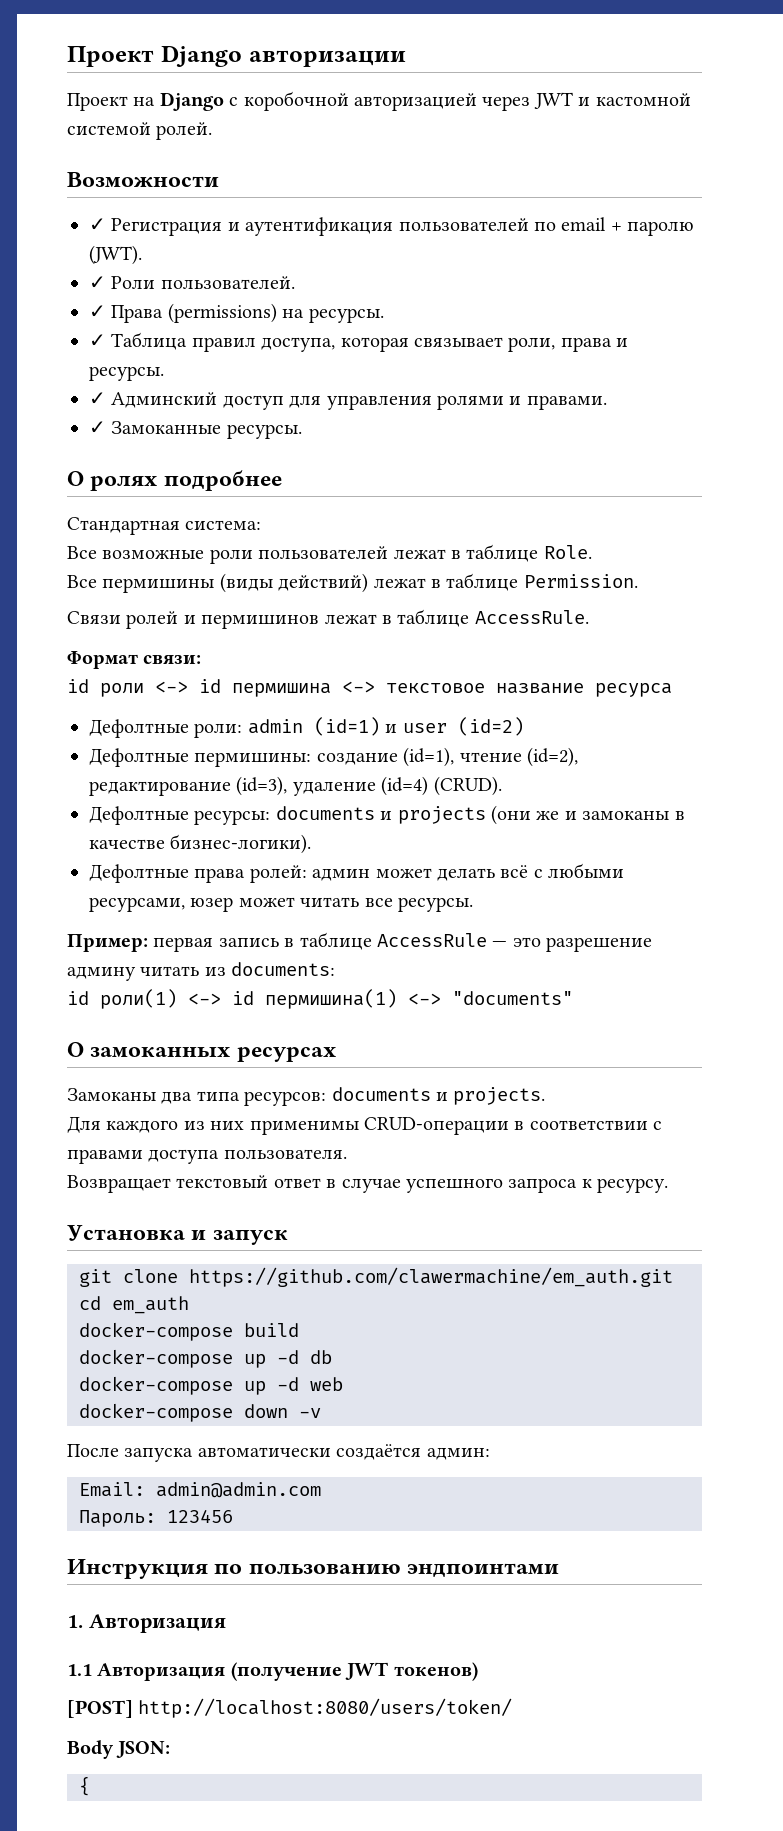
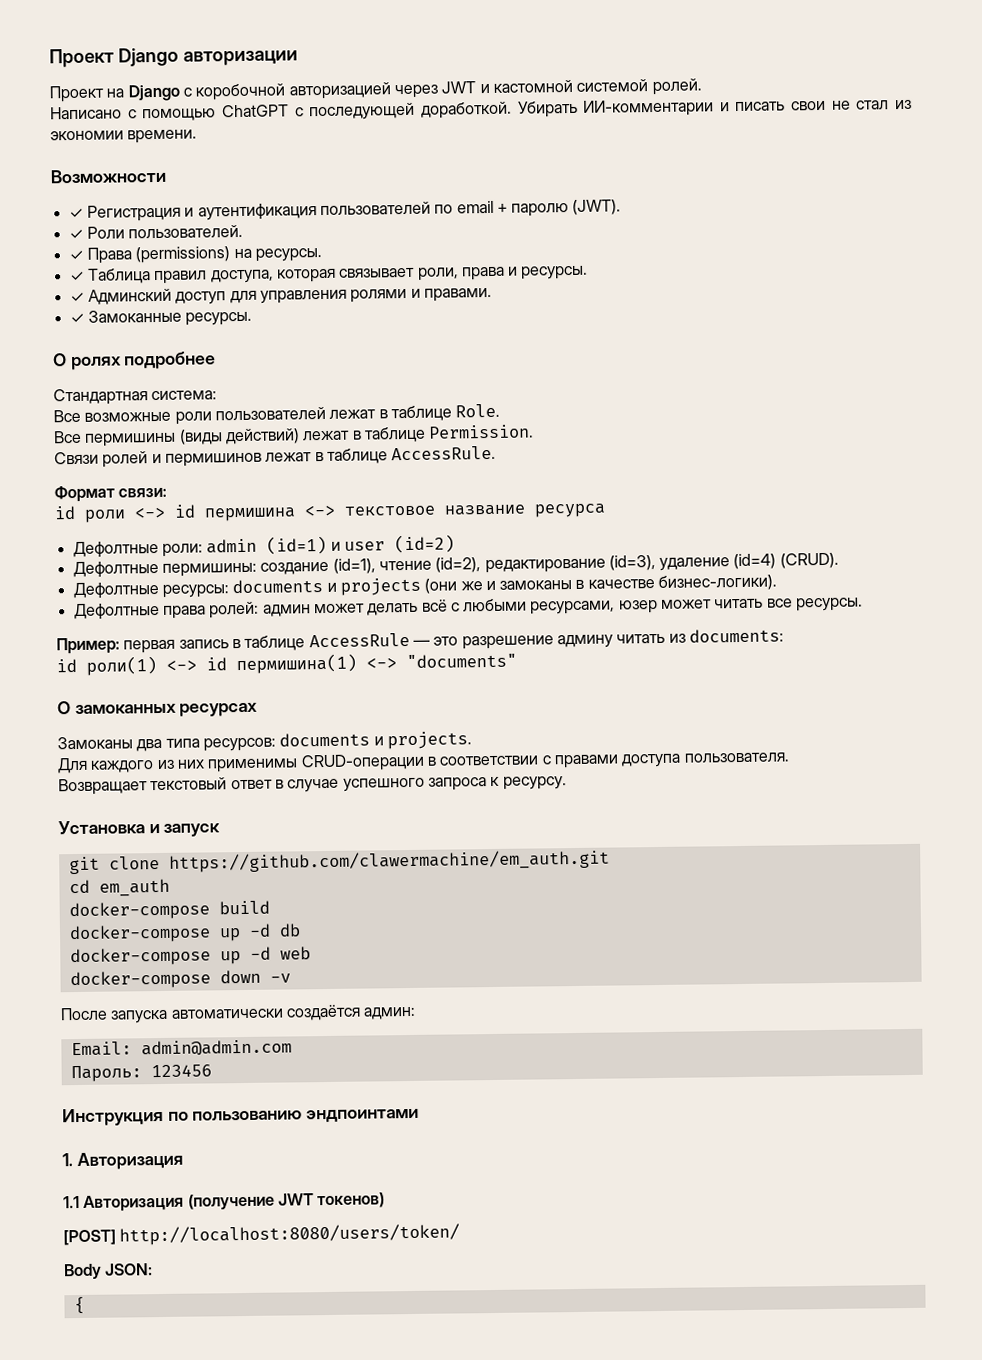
(213, 131) none -> [50,99,912,122] [50,129,198,144] // Написано с помощью ChatGPT с последующей доработкой. Убирать ИИ-комментарии и писать свои не стал из экономии времени.

